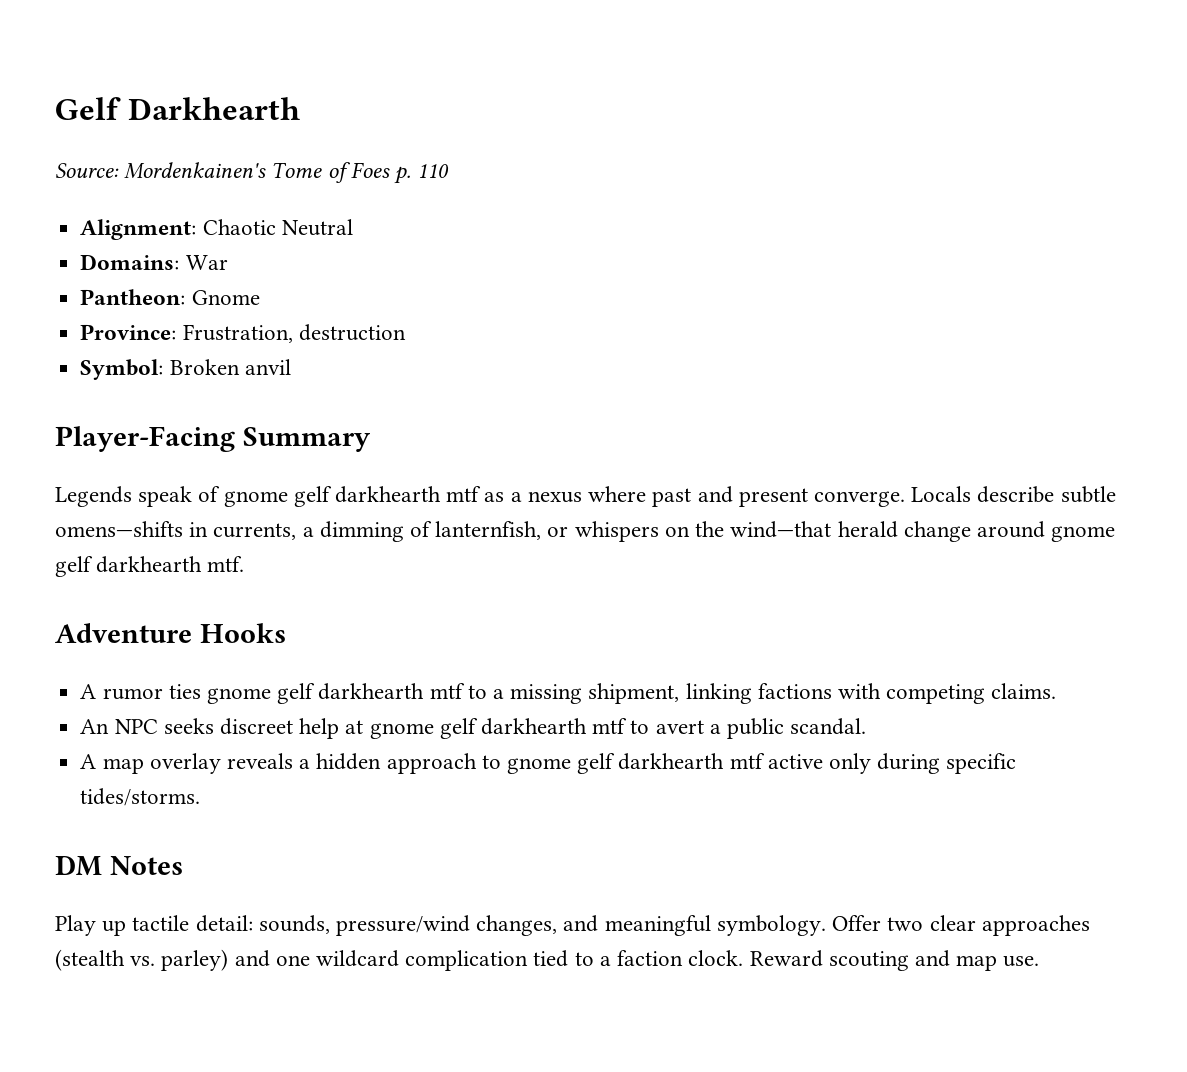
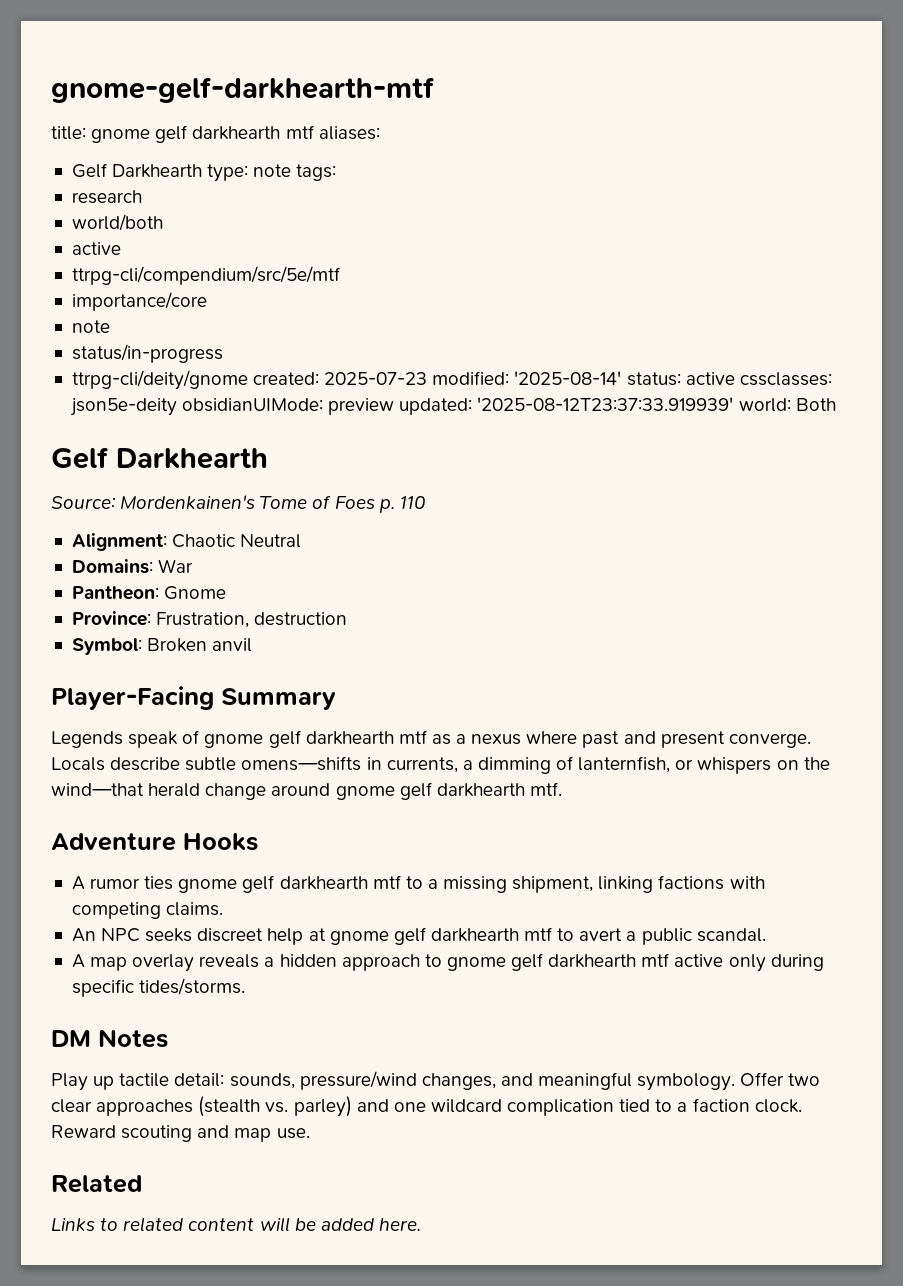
(55, 108) none -> [51,77,435,103] [51,125,380,143] [71,163,337,182] [71,190,142,204] [71,214,163,231] [71,242,121,255] [71,266,340,285] [71,292,207,311] [71,320,110,333] [71,344,223,363] [71,370,832,390] [69,397,836,416] gnome-gelf-darkhearth-mtf // title: gnome gelf darkhearth mtf aliases: // Gelf Darkhearth type: note tags: // research // world/both // active // ttrpg-cli/compendium/src/5e/mtf // importance/core // note // status/in-progress // ttrpg-cli/deity/gnome created: 2025-07-23 modified: '2025-08-14' status: active cssclasses: json5e-deity obsidianUIMode: preview updated: '2025-08-12T23:37:33.919939' world: Both //
(1040, 961) none -> [51,1175,142,1193] [51,1217,421,1232] // Related // Links to related content will be added here.

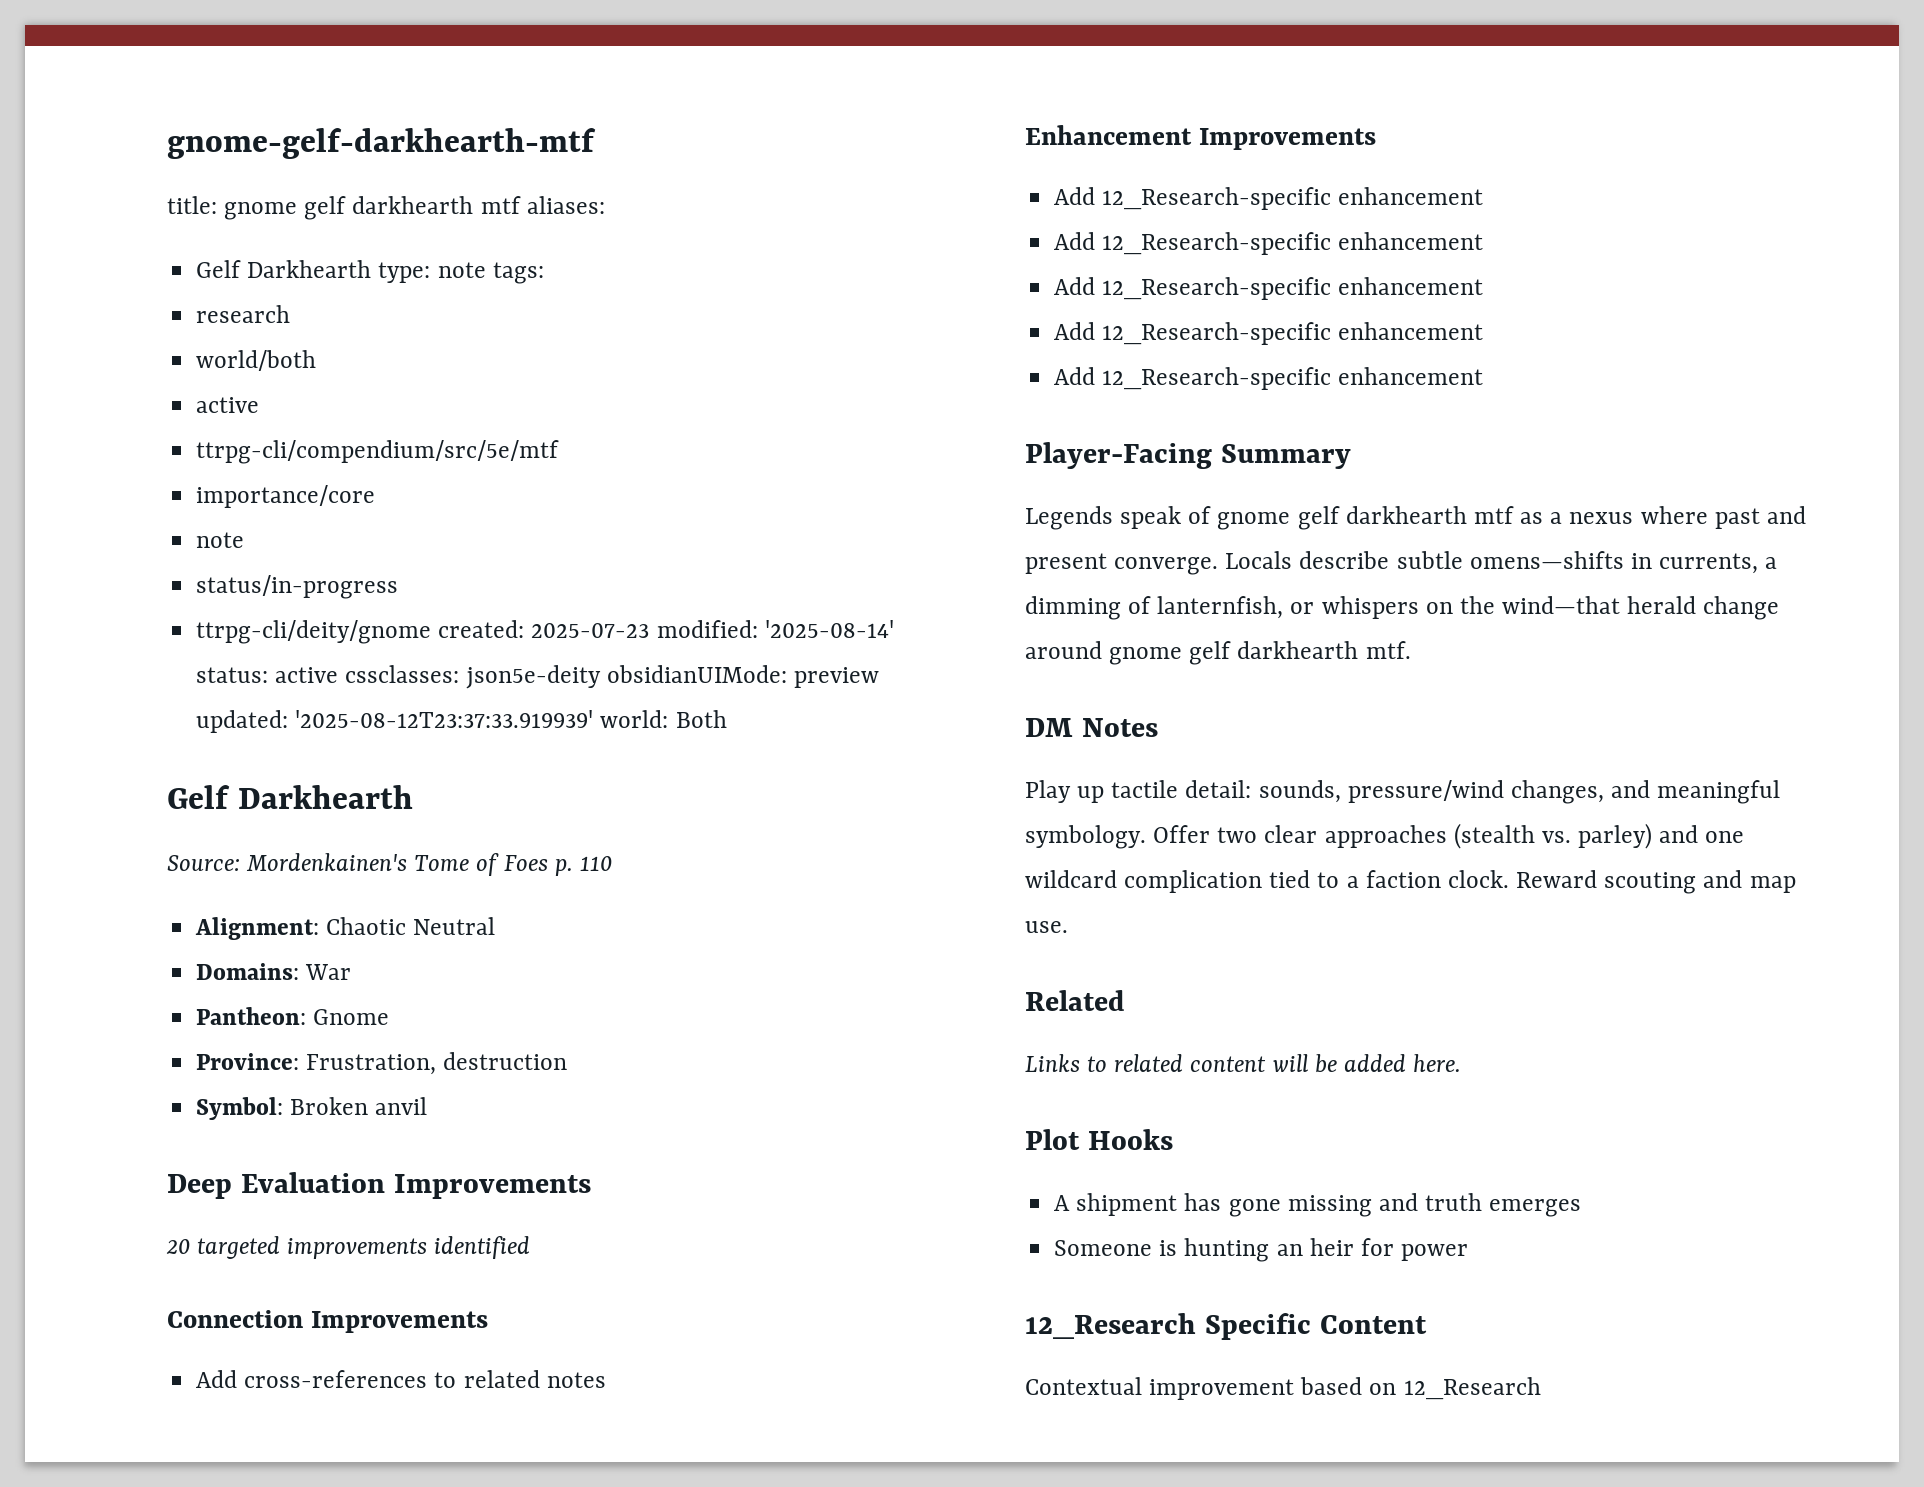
(253, 645) none -> [167,1172,591,1199] [166,1236,531,1259] [167,1310,488,1333] [196,1370,606,1388] [1025,125,1376,150] [1054,187,1484,210] [1054,232,1484,255] [1054,277,1484,300] [1054,322,1484,345] [1054,367,1484,390] // Deep Evaluation Improvements // 20 targeted improvements identified // Connection Improvements // Add cross-references to related notes // Enhancement Improvements // Add 12_Research-specific enhancement // Add 12_Research-specific enhancement // Add 12_Research-specific enhancement // Add 12_Research-specific enhancement // Add 12_Research-specific enhancement
[51,833,258,851] [71,875,765,893] [71,902,224,919] [71,927,766,945] [71,953,824,972] [71,978,246,997] // Adventure Hooks // A rumor ties gnome gelf darkhearth mtf to a missing shipment, linking factions with competing claims. // An NPC seeks discreet help at gnome gelf darkhearth mtf to avert a public scandal. // A map overlay reveals a hidden approach to gnome gelf darkhearth mtf active only during specific tides/storms. -> (1411, 650) none
(421, 1224) none -> [1025,1129,1173,1150] [1054,1193,1582,1217] [1054,1238,1469,1262] [1025,1313,1427,1340] [1025,1377,1541,1400] // Plot Hooks // A shipment has gone missing and truth emerges // Someone is hunting an heir for power // 12_Research Specific Content // Contextual improvement based on 12_Research

